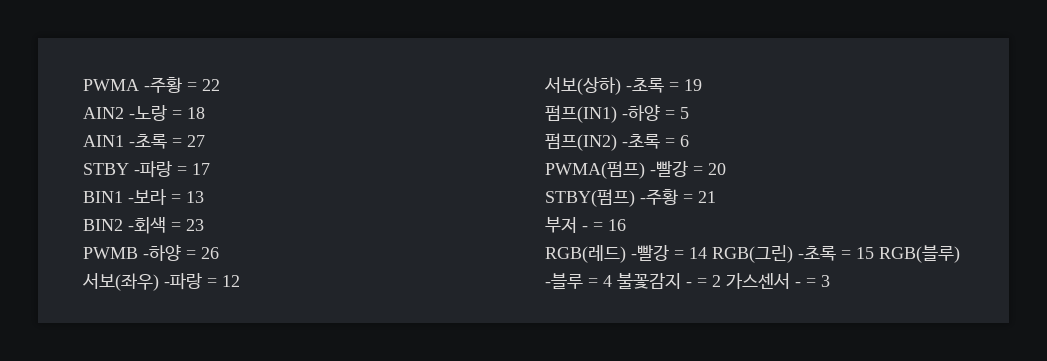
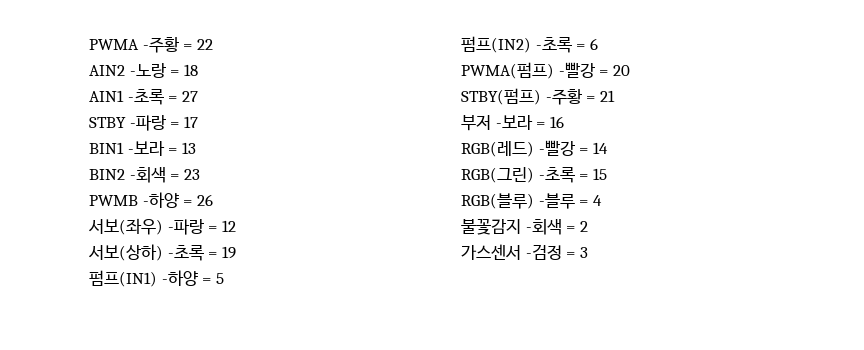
[582,226,588,231] - -> [495,115,533,130] -보라
(707, 253) none -> (608, 148) //
(874, 253) none -> (607, 174) //
[617,273,692,289] 불꽃감지 - -> [461,219,562,235] // 불꽃감지 -회색
[726,273,801,289] 가스센서 - -> [461,244,562,260] // 가스센서 -검정

